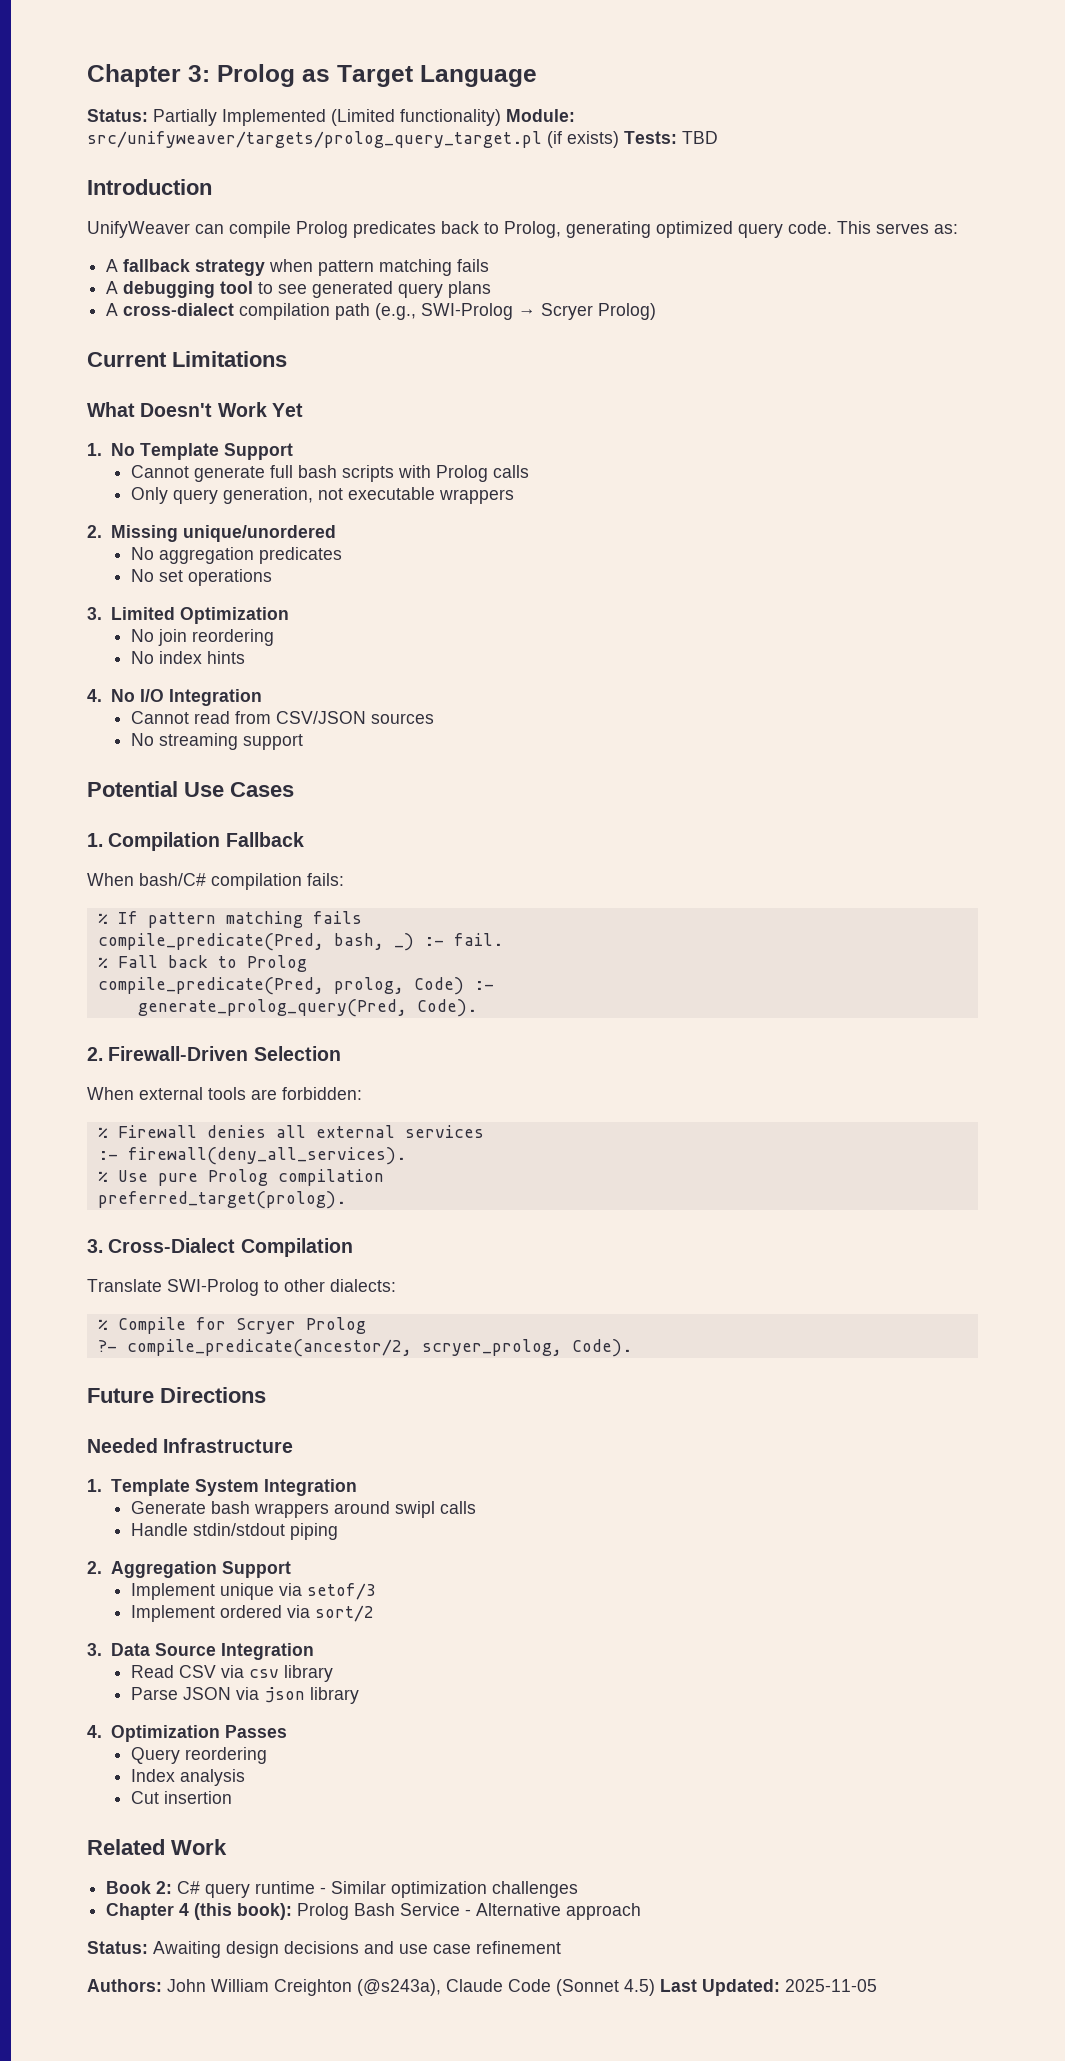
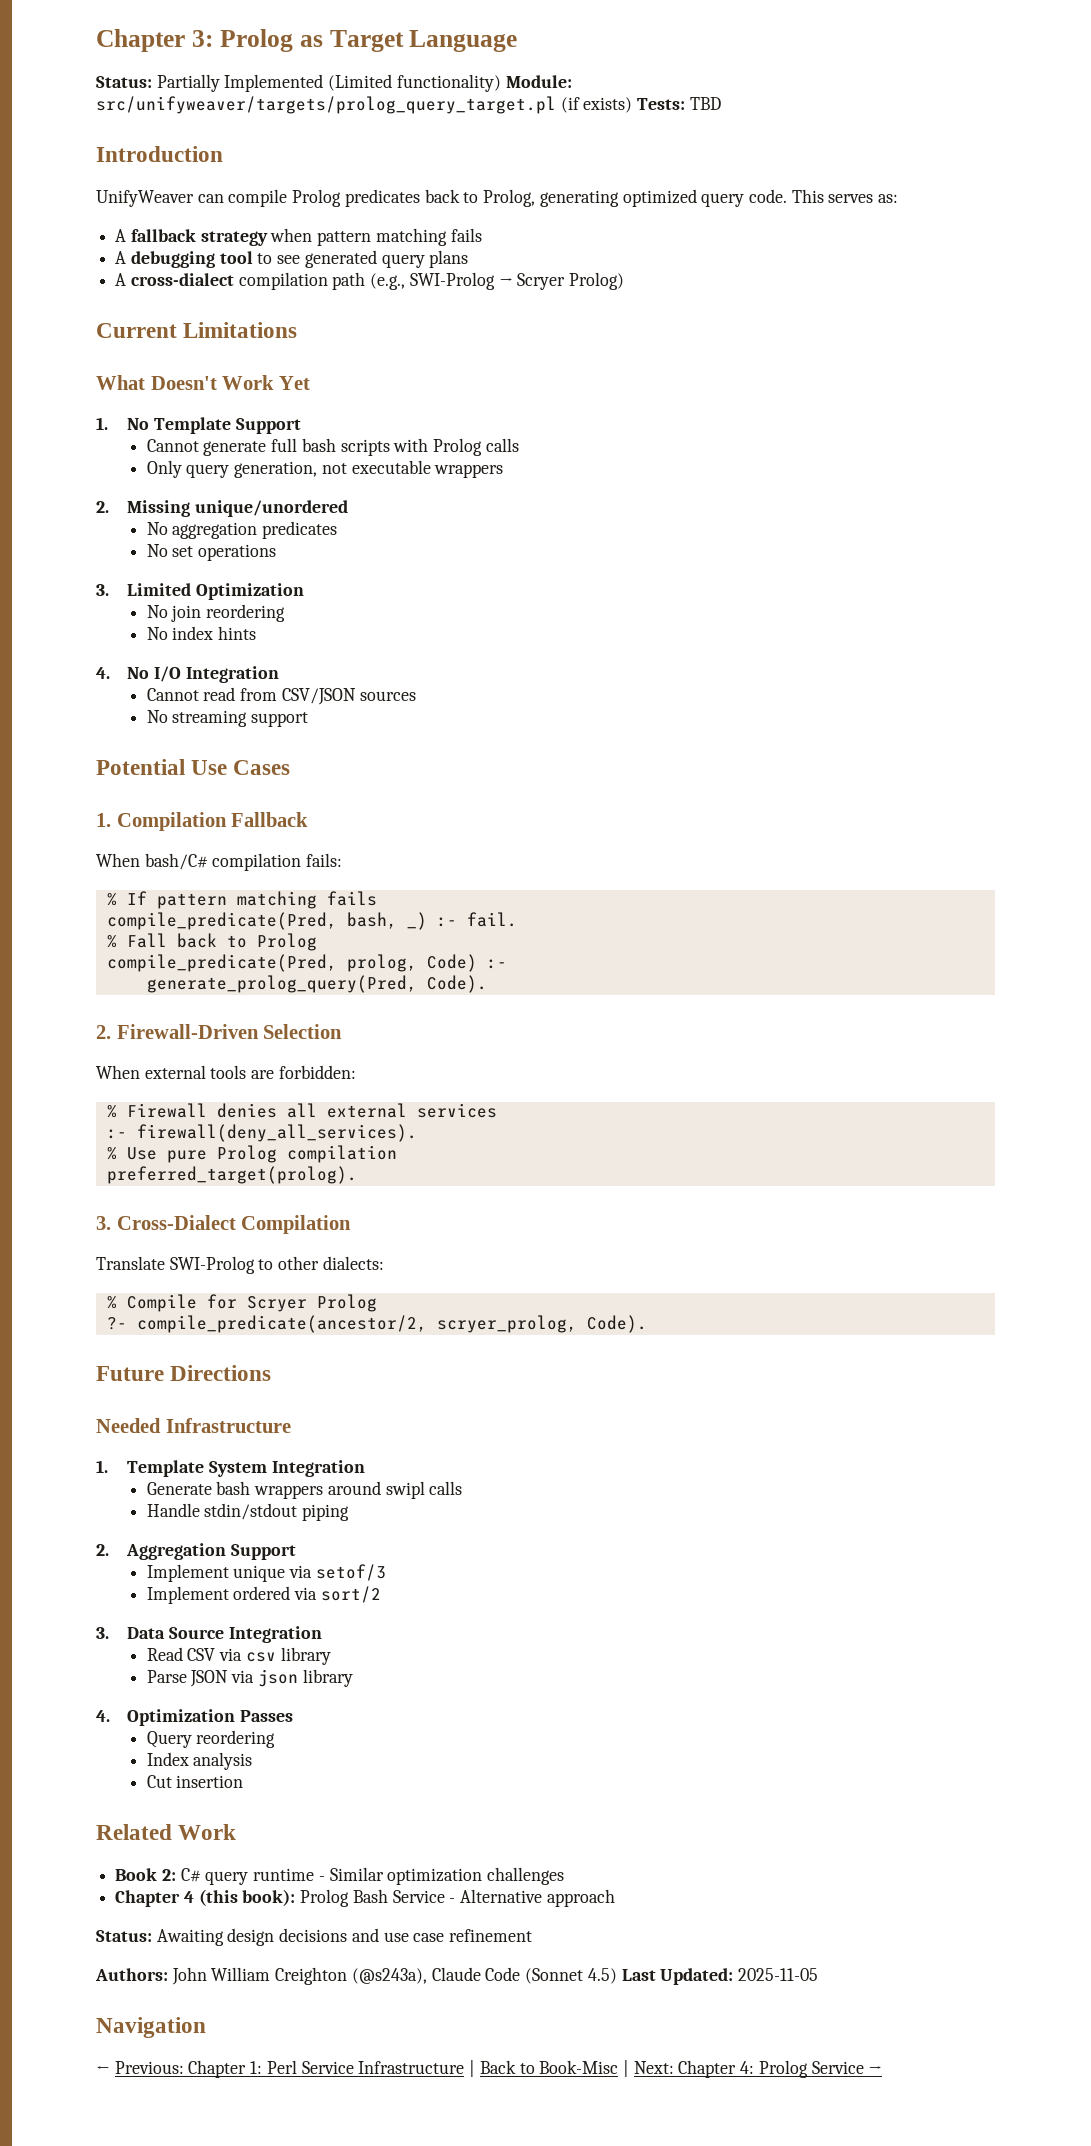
(877, 1985) none -> [96,2017,206,2038] [96,2060,883,2078] // Navigation // ← Previous: Chapter 1: Perl Service Infrastructure | Back to Book-Misc | Next: Chapter 4: Prolog Service →

